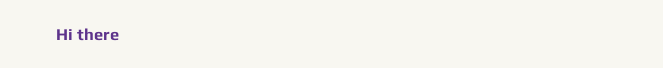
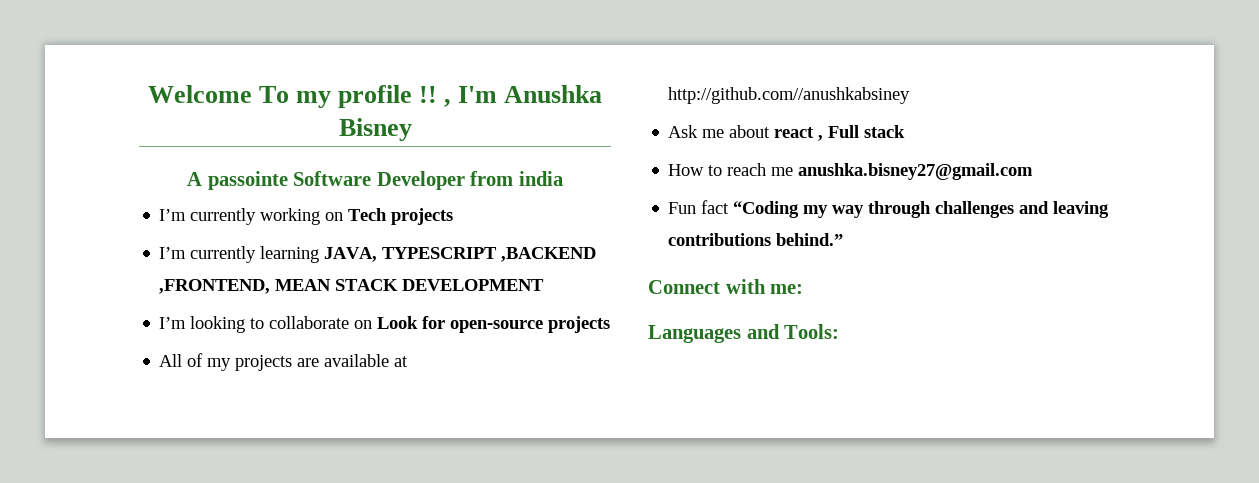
[56,28,120,41] Hi there -> [147,85,603,108] [338,118,412,141] [187,171,563,190] [159,208,454,225] [159,246,597,263] [159,279,545,294] [159,316,611,333] [159,353,409,371] [668,87,911,104] [668,125,906,141] [668,163,1034,180] [668,200,1110,218] [668,233,844,246] [648,279,804,294] [648,324,840,343] Welcome To my profile !! , I'm Anushka Bisney // A passointe Software Developer from india // I’m currently working on Tech projects // I’m currently learning JAVA, TYPESCRIPT ,BACKEND ,FRONTEND, MEAN STACK DEVELOPMENT // I’m looking to collaborate on Look for open-source projects // All of my projects are available at http://github.com//anushkabsiney // Ask me about react , Full stack // How to reach me anushka.bisney27@gmail.com // Fun fact “Coding my way through challenges and leaving contributions behind.” // Connect with me: // Languages and Tools:

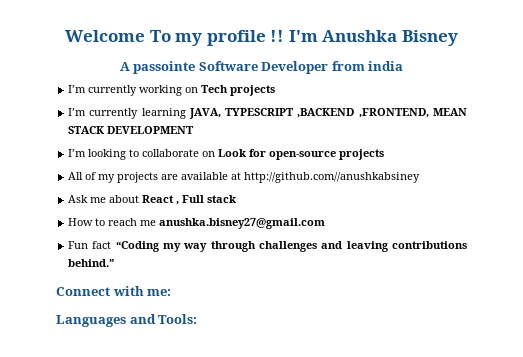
[444,99,452,107] , -> (285, 36) none
[774,127,815,138] react -> [142,195,175,203] React

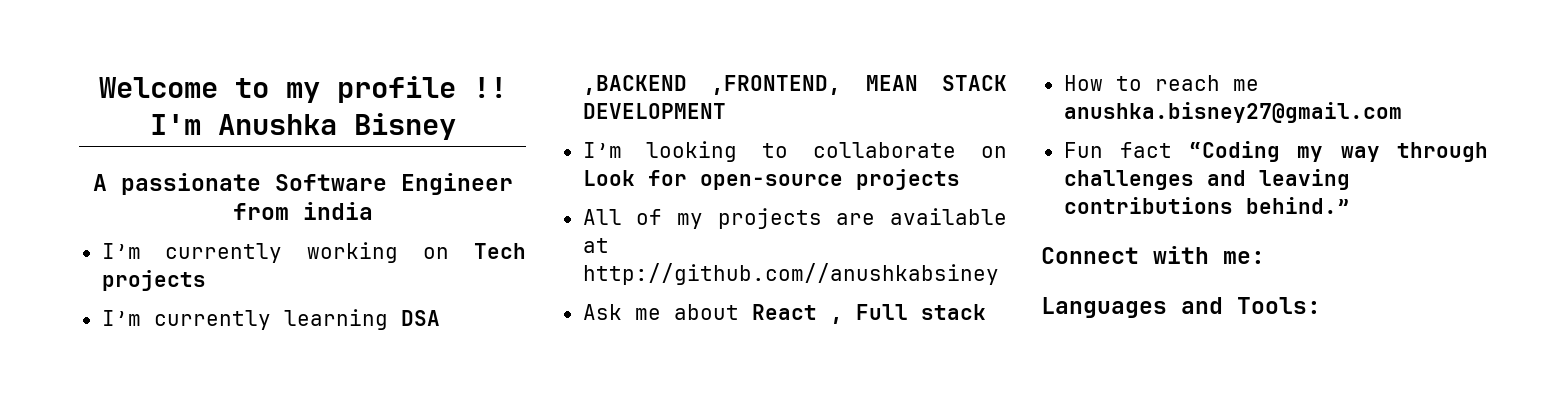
[149,30,171,42] To -> [234,78,269,98] to
[133,61,329,74] passointe Software Developer -> [120,173,513,195] passionate Software Engineer
[188,108,295,119] JAVA, TYPESCRIPT -> [400,310,440,326] DSA

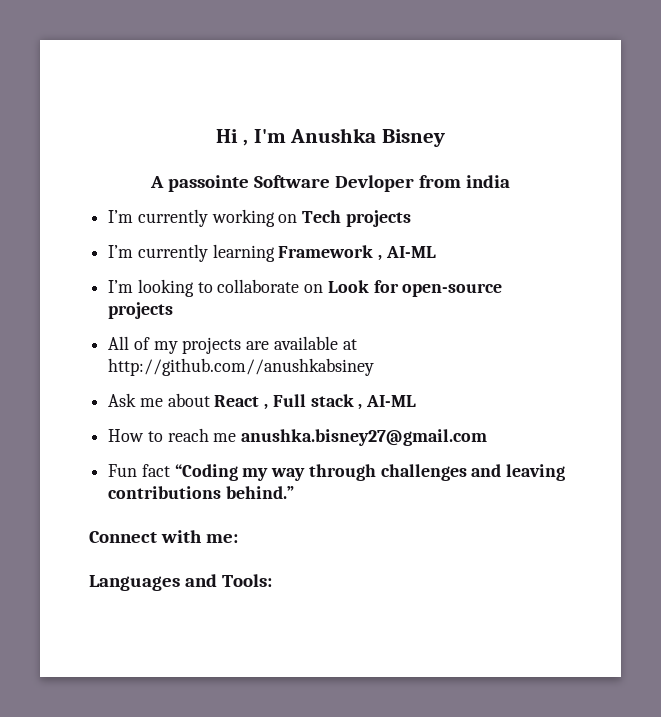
[98,76,507,103] Welcome to my profile !! -> [216,129,248,146] Hi ,
[120,173,513,195] passionate Software Engineer -> [168,175,414,192] passointe Software Devloper
[400,310,440,326] [582,75,1007,95] [582,103,726,119] DSA ,BACKEND ,FRONTEND, MEAN STACK DEVELOPMENT -> [278,245,436,261] Framework , AI-ML
(986, 312) none -> [358,395,417,410] , AI-ML

